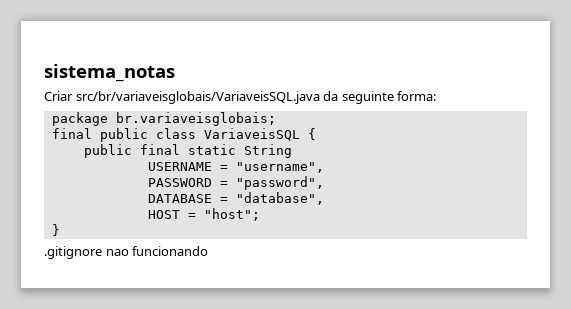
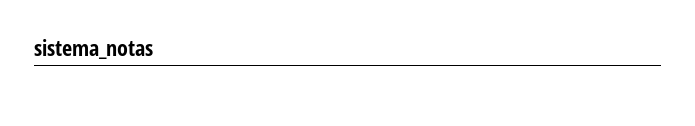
[44,91,437,104] [51,112,276,126] [51,128,316,142] [83,144,292,158] [147,162,324,173] [147,176,324,190] [147,192,324,205] [147,208,260,221] [51,224,60,236] [44,246,209,259] // Criar src/br/variaveisglobais/VariaveisSQL.java da seguinte forma: // package br.variaveisglobais; // final public class VariaveisSQL { // public final static String // USERNAME = "username", // PASSWORD = "password", // DATABASE = "database", // HOST = "host"; // } // .gitignore nao funcionando -> (153, 49) none

